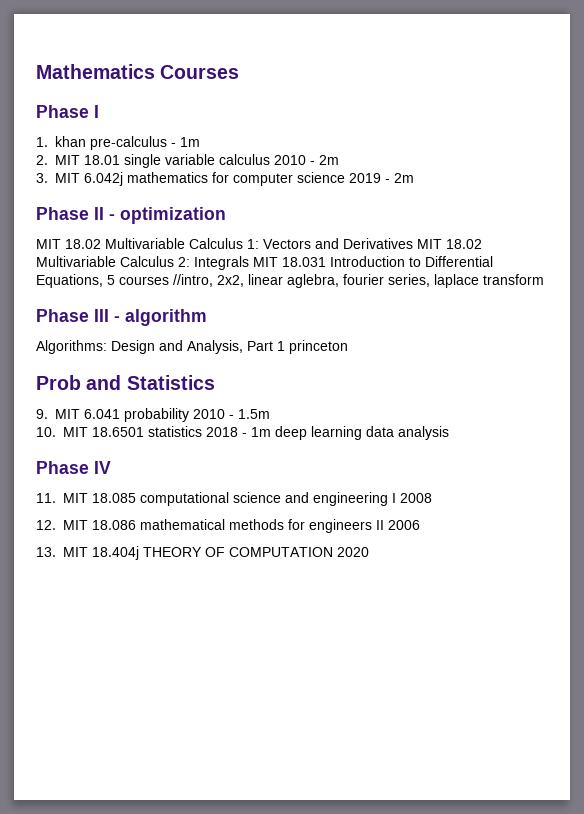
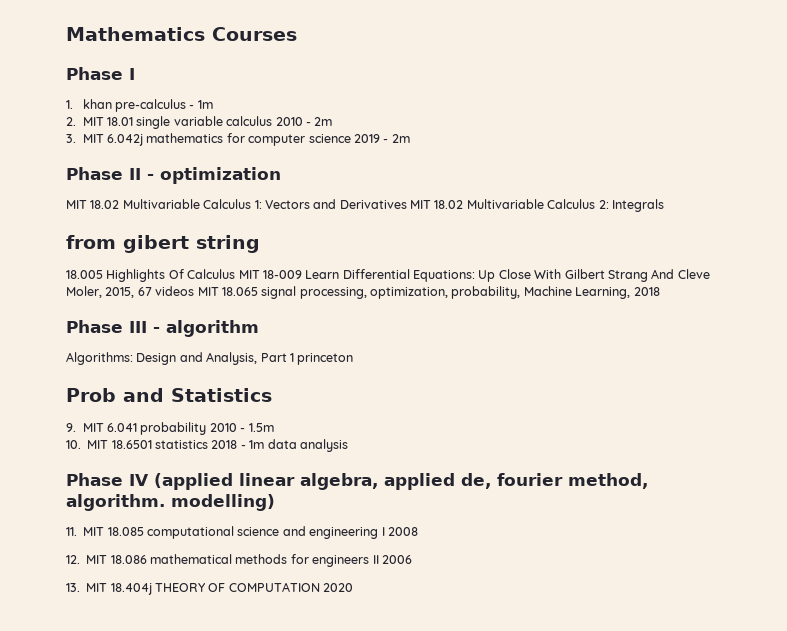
[253,256,493,267] [36,274,544,288] MIT 18.031 Introduction to Differential Equations, 5 courses //intro, 2x2, linear aglebra, fourier series, laplace transform -> [66,235,260,253] [66,269,710,282] [66,286,660,299] // from gibert string // 18.005 Highlights Of Calculus MIT 18-009 Learn Differential Equations: Up Close With Gilbert Strang And Cleve Moler, 2015, 67 videos MIT 18.065 signal processing, optimization, probability, Machine Learning, 2018
[275,426,362,440] deep learning -> (265, 444) none
(111, 467) none -> [154,473,648,490] [66,494,275,511] (applied linear algebra, applied de, fourier method, algorithm. modelling)

